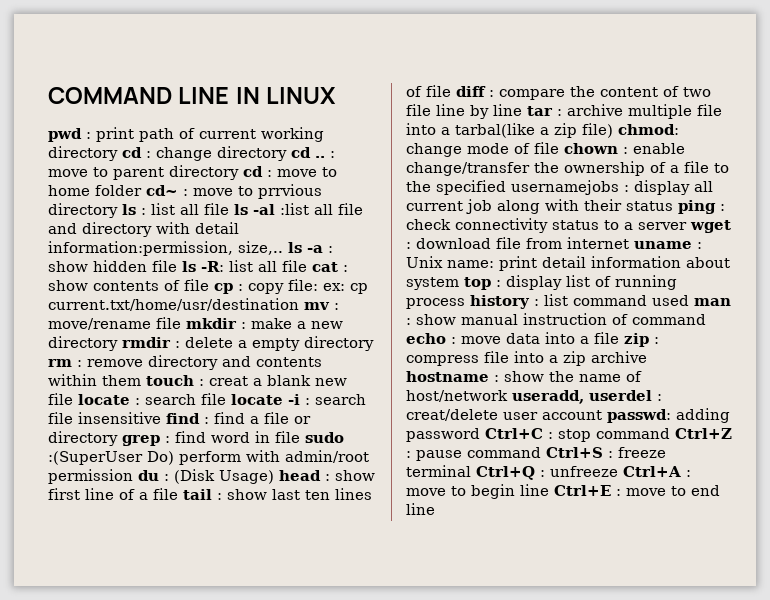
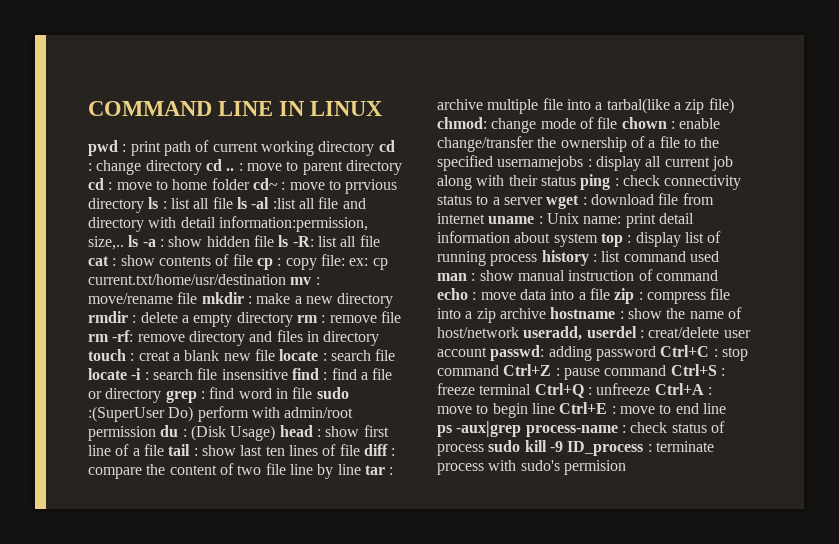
[148,355,322,370] [48,374,141,386] directory and contents within them -> [380,311,401,323] [88,330,380,346] file rm -rf: remove directory and files in directory
(435, 509) none -> [437,421,725,437] [437,440,714,456] [437,460,626,475] // ps -aux|grep process-name : check status of process sudo kill -9 ID_process : terminate process with sudo's permision

